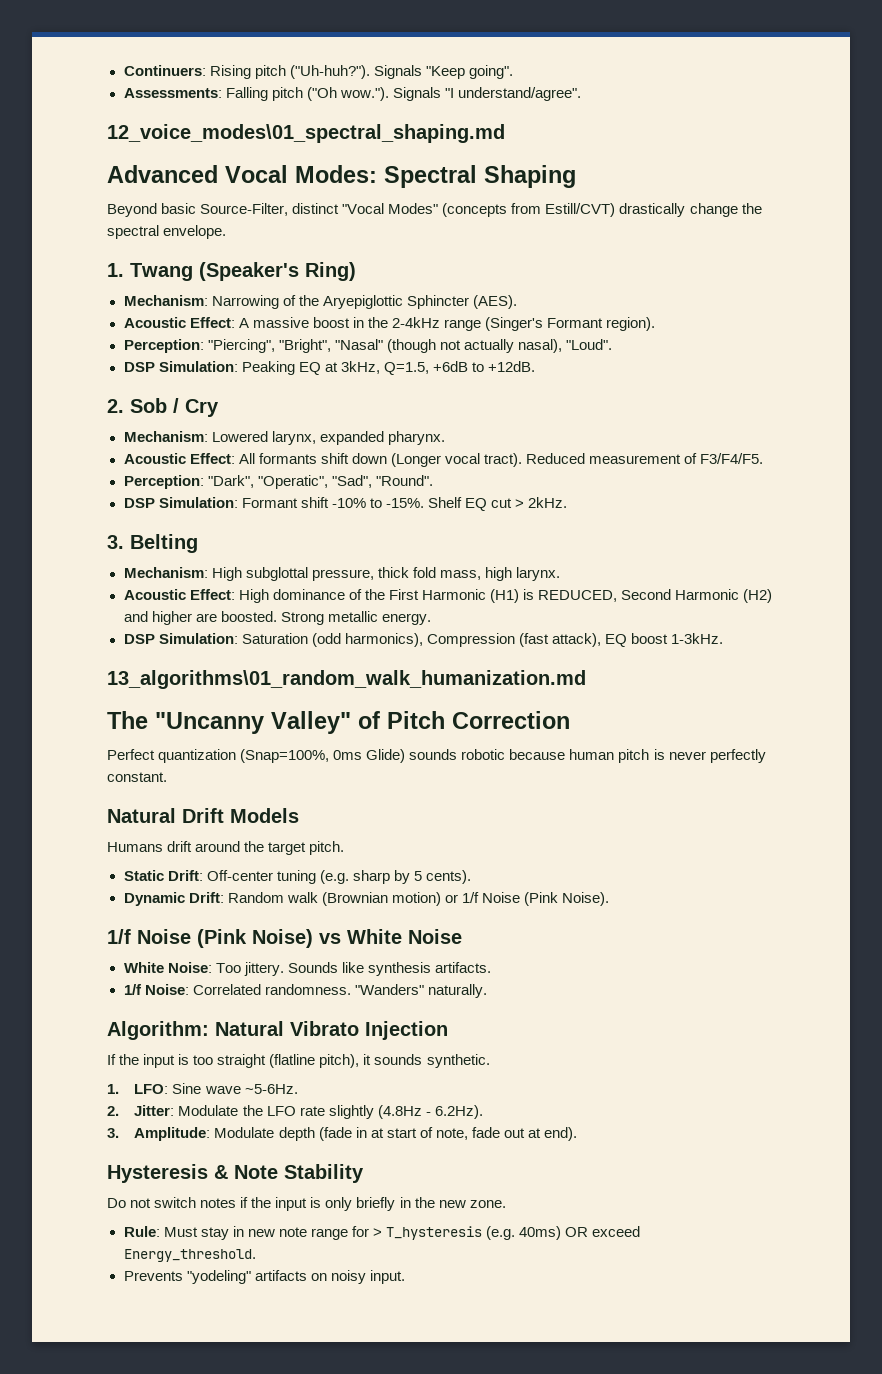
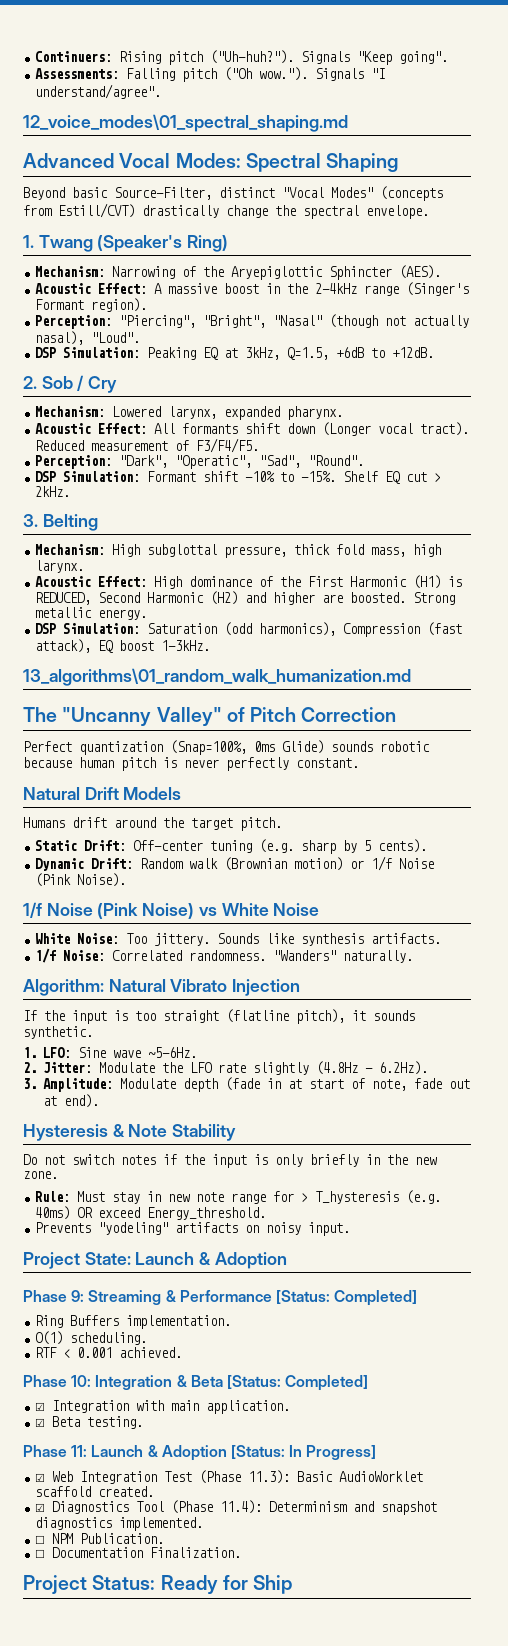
(405, 1277) none -> [23,1252,287,1269] [23,1290,418,1306] [35,1315,232,1329] [35,1331,148,1345] [35,1347,183,1358] [23,1375,369,1391] [35,1400,291,1414] [35,1416,144,1429] [23,1445,377,1461] [35,1470,424,1484] [35,1486,155,1497] [35,1500,438,1515] [35,1517,204,1531] [35,1533,165,1544] [35,1547,242,1558] [23,1575,293,1594] // Project State: Launch & Adoption // Phase 9: Streaming & Performance [Status: Completed] // Ring Buffers implementation. // O(1) scheduling. // RTF < 0.001 achieved. // Phase 10: Integration & Beta [Status: Completed] // ☑ Integration with main application. // ☑ Beta testing. // Phase 11: Launch & Adoption [Status: In Progress] // ☑ Web Integration Test (Phase 11.3): Basic AudioWorklet scaffold created. // ☑ Diagnostics Tool (Phase 11.4): Determinism and snapshot diagnostics implemented. // ☐ NPM Publication. // ☐ Documentation Finalization. // Project Status: Ready for Ship

